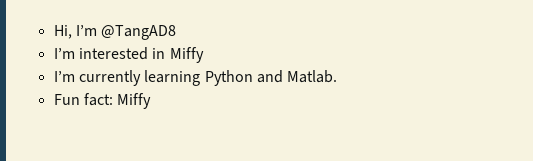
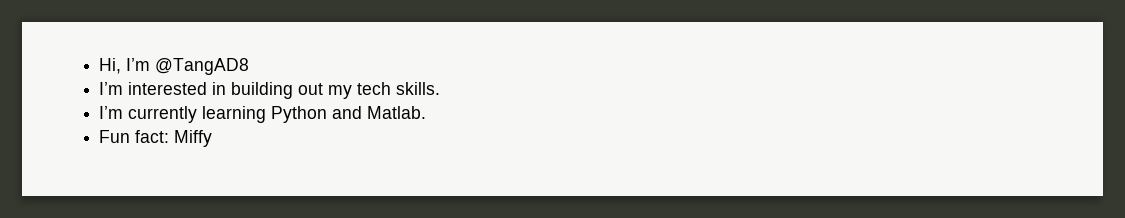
[169,47,204,63] Miffy -> [231,82,441,99] building out my tech skills.

